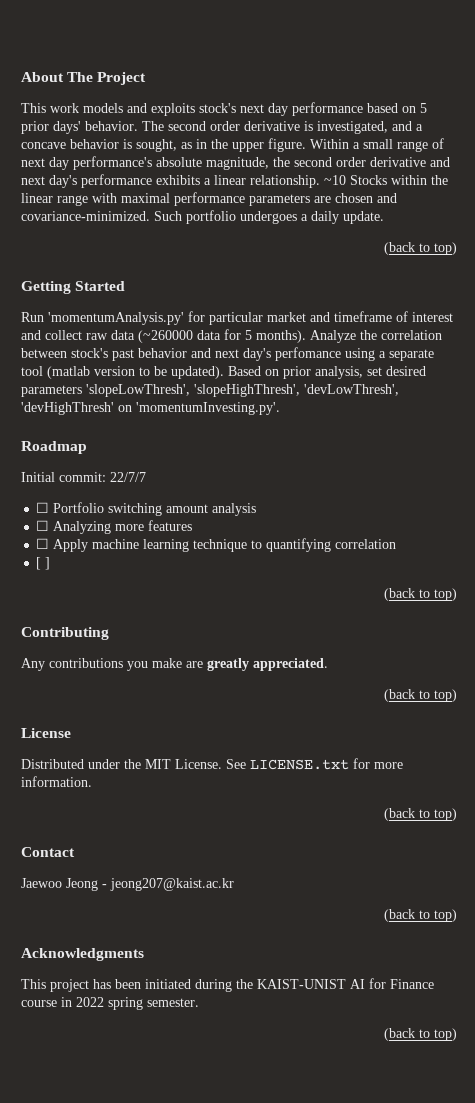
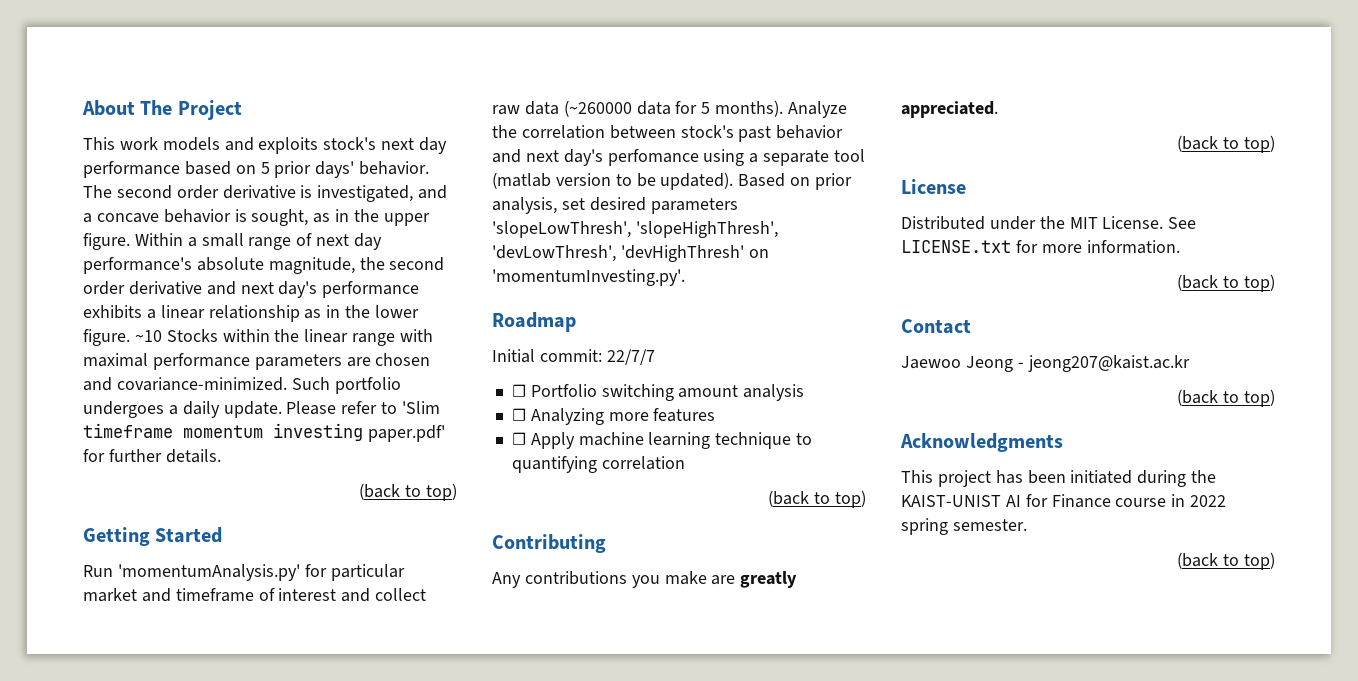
[250,175,320,188] relationship. -> [208,305,420,322] [83,329,130,346] relationship as in the lower figure.
(384, 217) none -> [286,401,441,415] [83,423,445,442] [83,449,221,463] Please refer to 'Slim timeframe momentum investing paper.pdf' for further details.
[36,557,51,570] // [ ] -> (685, 463) none

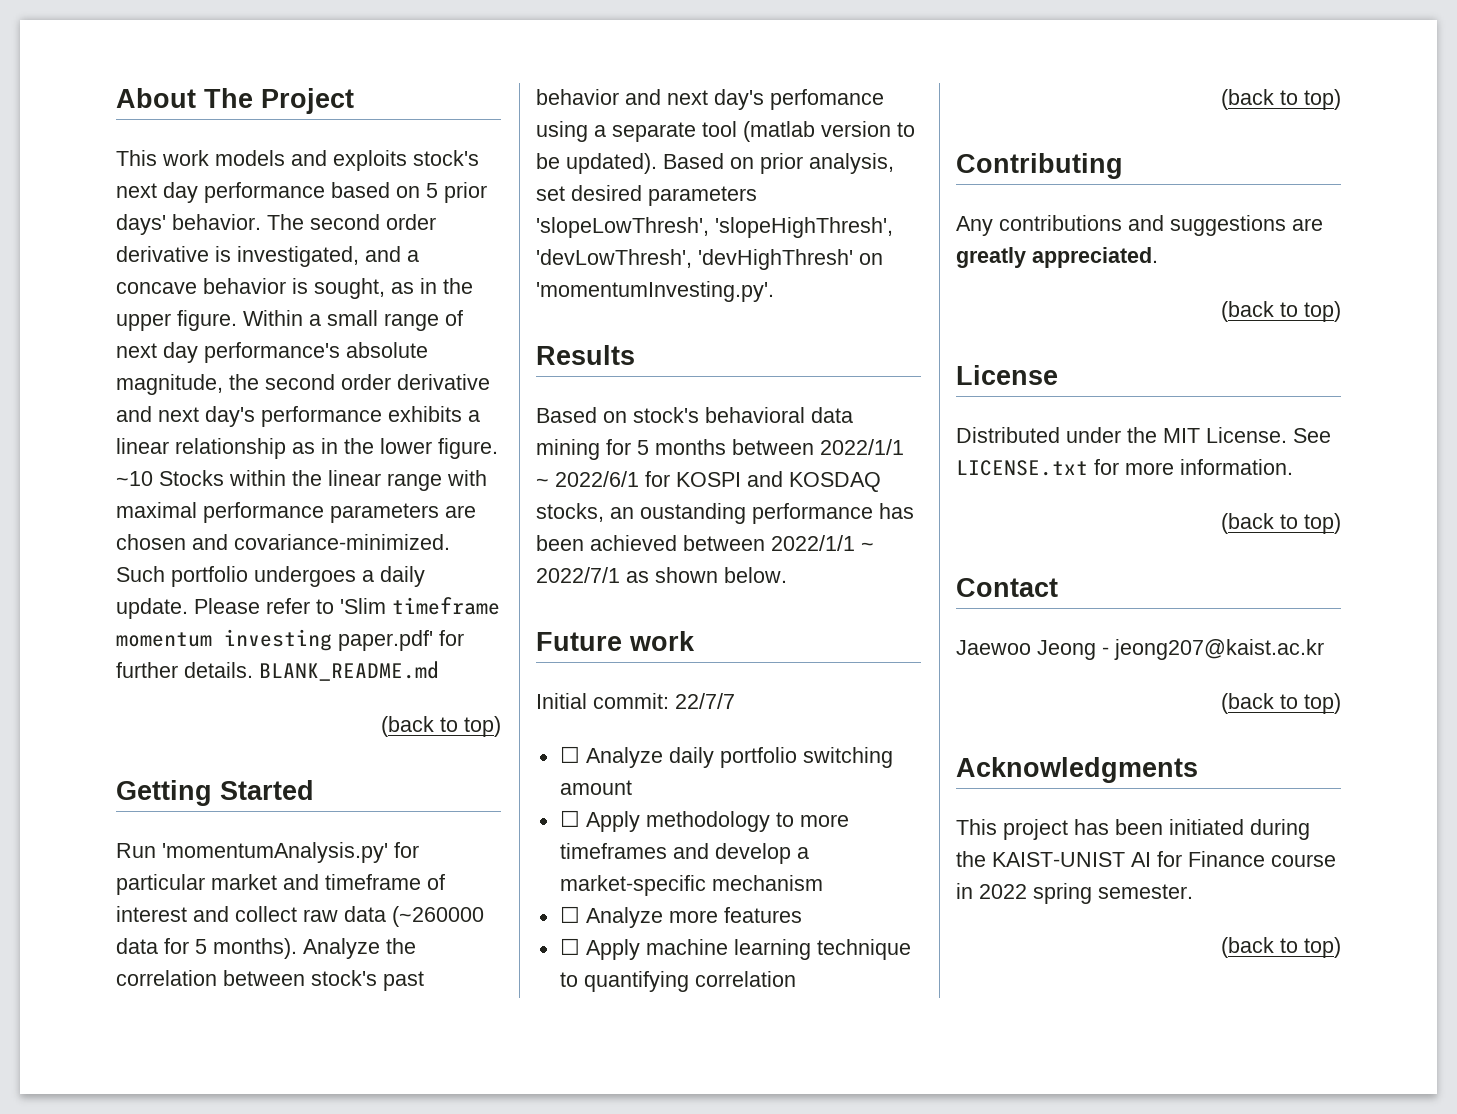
(221, 456) none -> [259,661,439,681] BLANK_README.md
[492,312,576,332] Roadmap -> [536,345,635,365] [536,407,853,423] [536,439,904,460] [536,471,881,492] [536,503,914,524] [536,535,874,551] [536,567,787,583] [536,631,695,651] Results // Based on stock's behavioral data mining for 5 months between 2022/1/1 ~ 2022/6/1 for KOSPI and KOSDAQ stocks, an oustanding performance has been achieved between 2022/1/1 ~ 2022/7/1 as shown below. // Future work
[530,384,597,397] Portfolio -> [585,747,797,768] Analyze daily portfolio
[743,384,805,401] [511,408,604,425] analysis // ☐ Analyzing -> [559,810,849,832] [559,843,809,864] [559,875,823,896] [559,906,663,928] // ☐ Apply methodology to more timeframes and develop a market-specific mechanism // ☐ Analyze
[631,571,707,588] you make -> [1128,215,1286,236] and suggestions

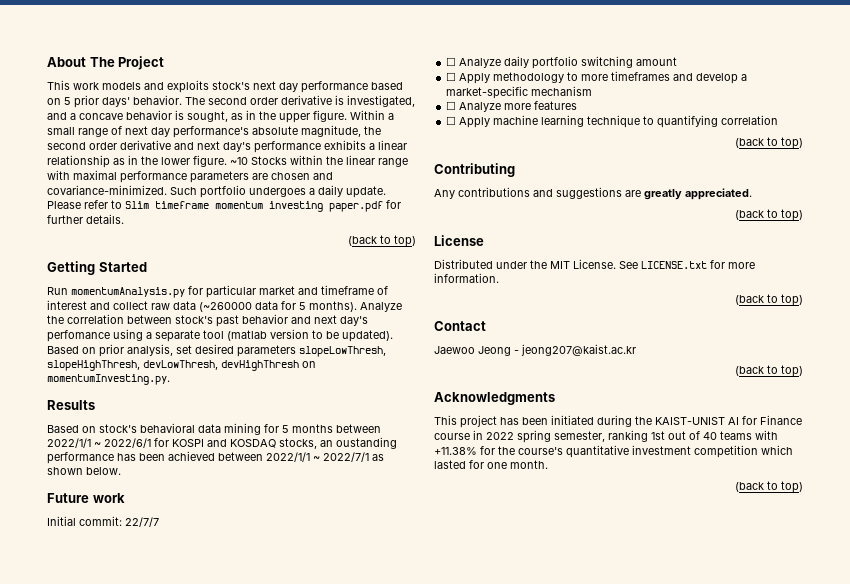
[340,598,386,614] 'Slim -> [125,201,149,209] Slim
[338,630,433,651] paper.pdf' -> [329,201,383,212] paper.pdf
[259,661,439,681] BLANK_README.md -> (124, 219) none
[162,842,388,863] 'momentumAnalysis.py' -> [71,287,185,298] momentumAnalysis.py
[536,217,893,238] [536,249,883,270] [536,281,774,302] 'slopeLowThresh', 'slopeHighThresh', 'devLowThresh', 'devHighThresh' on 'momentumInvesting.py'. -> [299,346,386,357] [47,360,316,371] [47,374,170,385] slopeLowThresh, slopeHighThresh, devLowThresh, devHighThresh on momentumInvesting.py.
[1098,884,1193,899] semester. -> [554,430,778,442] [434,445,793,458] [434,460,548,469] semester, ranking 1st out of 40 teams with +11.38% for the course's quantitative investment competition which lasted for one month.

